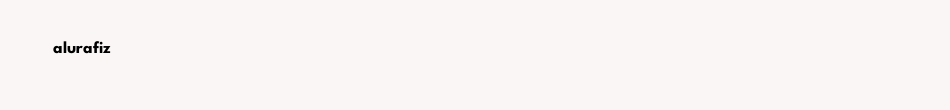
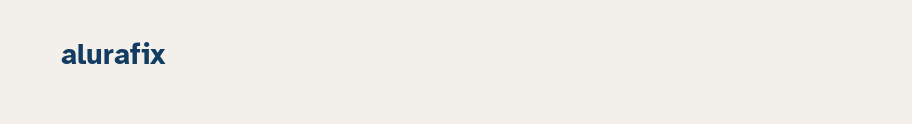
[53,41,111,54] alurafiz -> [61,42,166,64] alurafix

